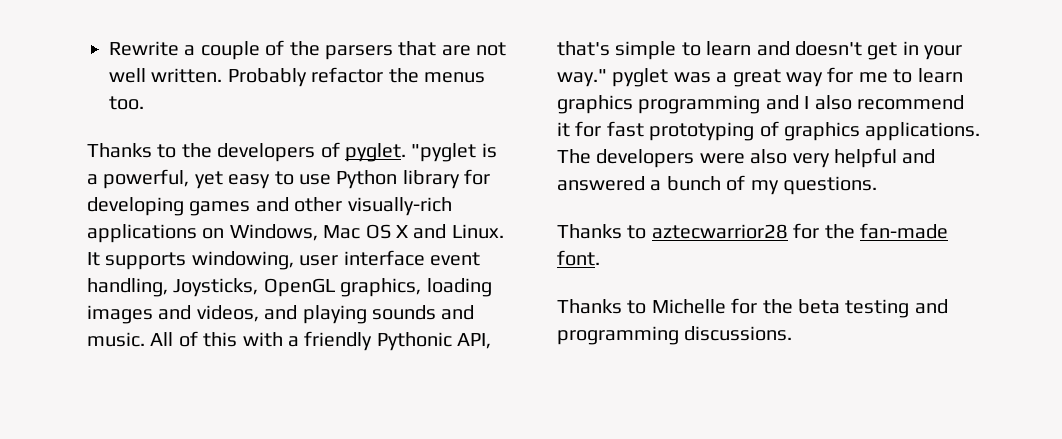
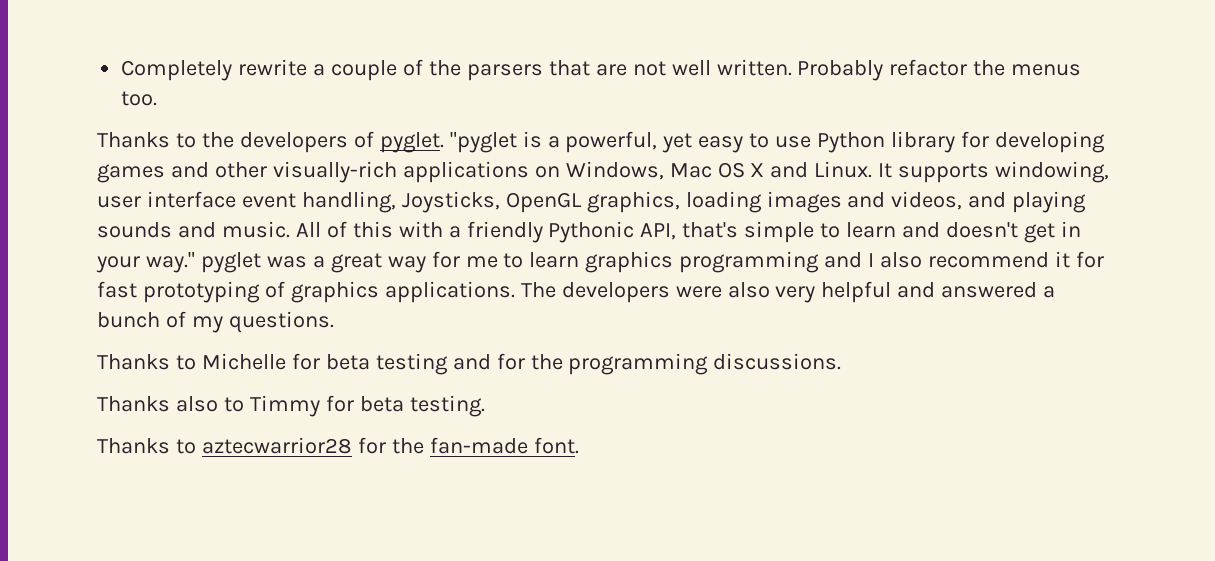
[109,41,179,56] Rewrite -> [121,59,308,81] Completely rewrite
(877, 185) none -> [97,353,842,375] [97,395,485,417] // Thanks to Michelle for beta testing and for the programming discussions. // Thanks also to Timmy for beta testing.
[557,298,948,318] [557,326,793,345] // Thanks to Michelle for the beta testing and programming discussions. -> (579, 445) none

